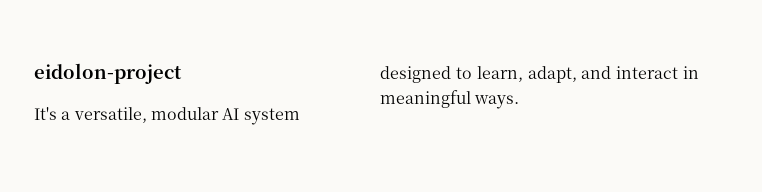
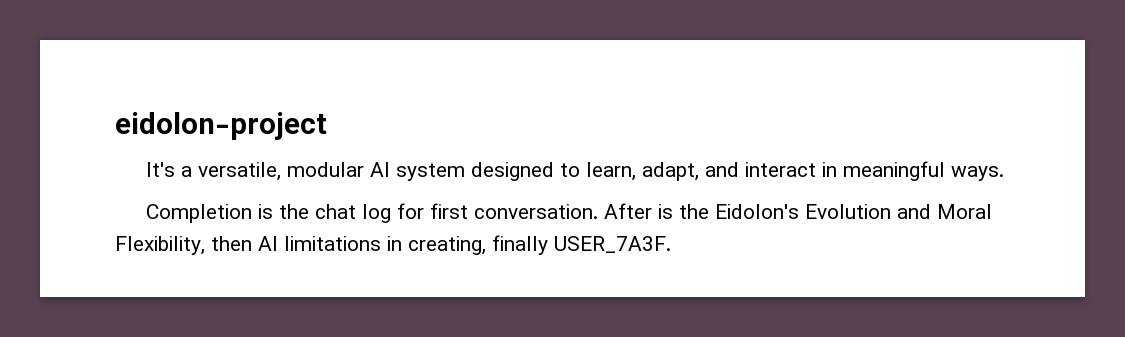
(520, 102) none -> [145,203,992,223] [115,235,671,255] // Completion is the chat log for first conversation. After is the Eidolon's Evolution and Moral Flexibility, then AI limitations in creating, finally USER_7A3F.

